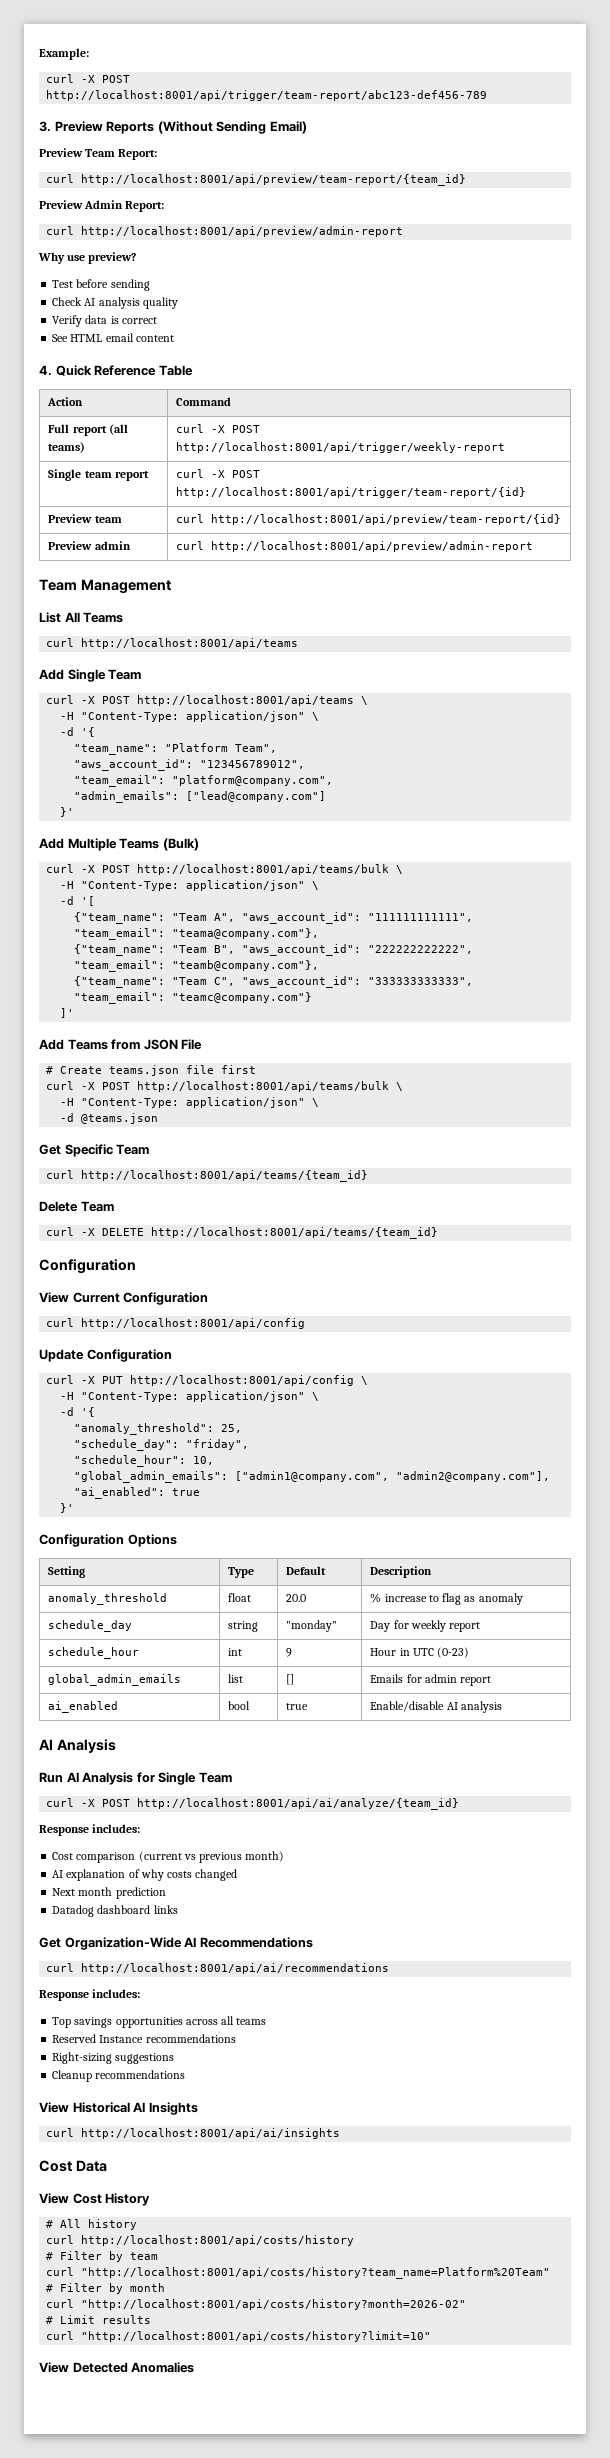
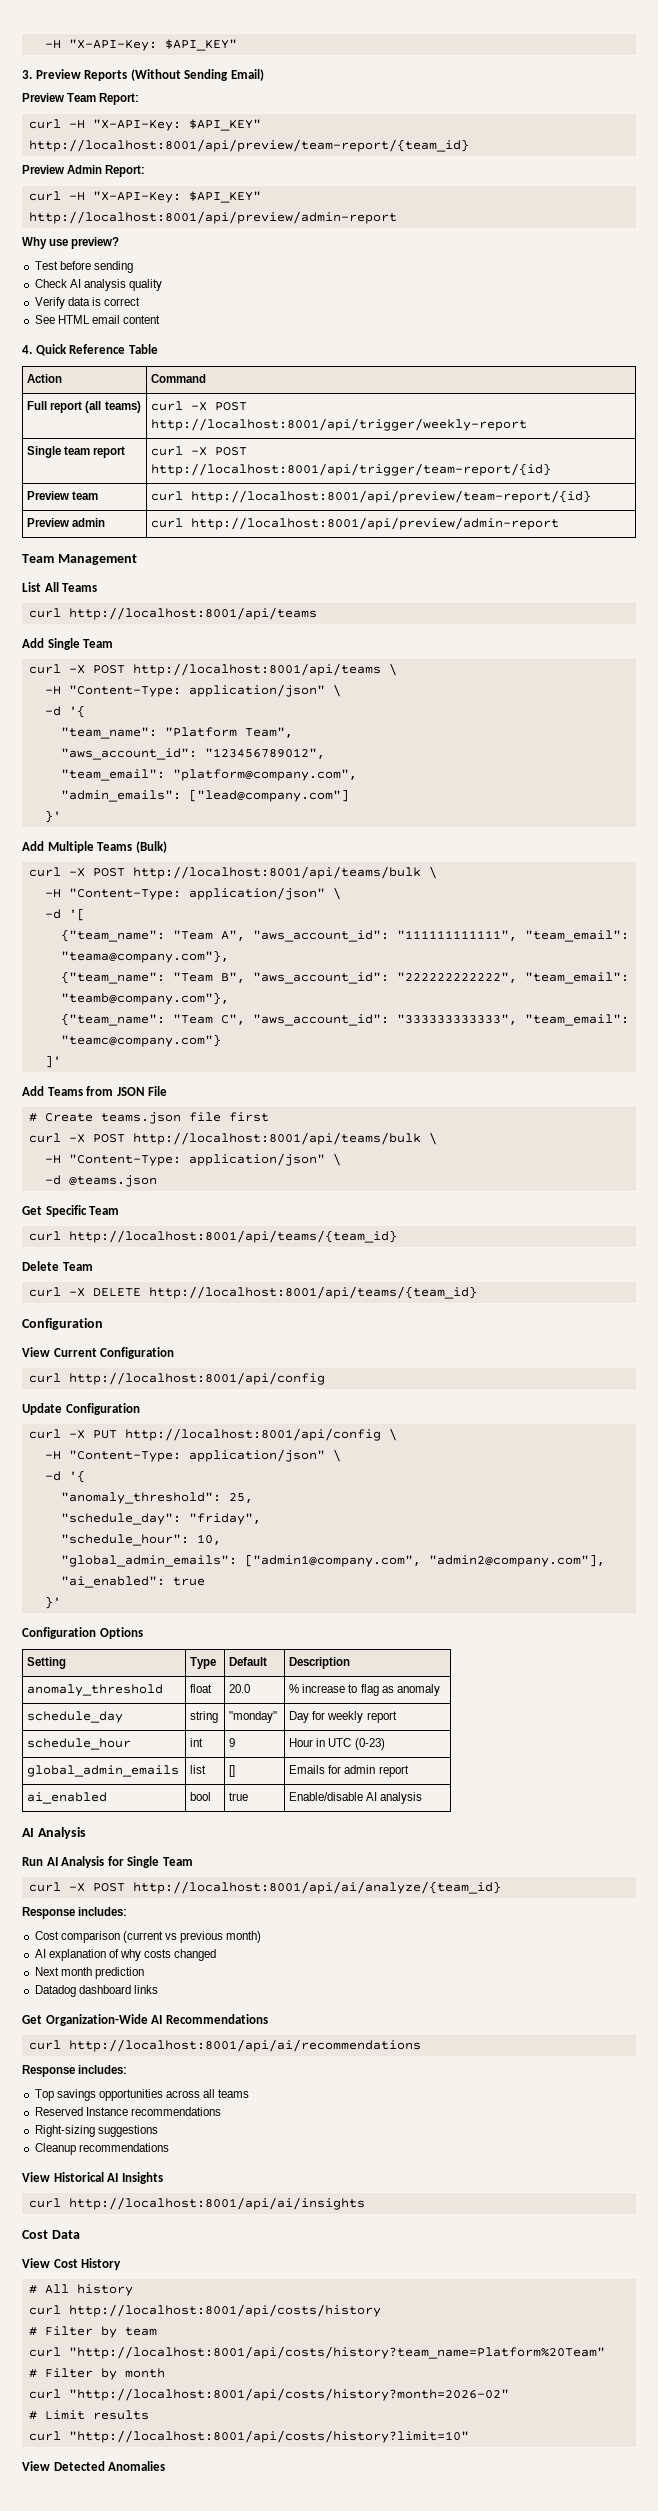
[39,48,89,60] [46,74,131,83] [46,90,488,101] Example: // curl -X POST http://localhost:8001/api/trigger/team-report/abc123-def456-789 -> [44,39,237,51] -H "X-API-Key: $API_KEY"
(75, 178) none -> [68,119,261,131] -H "X-API-Key: $API_KEY"
(75, 230) none -> [68,191,261,203] -H "X-API-Key: $API_KEY"

